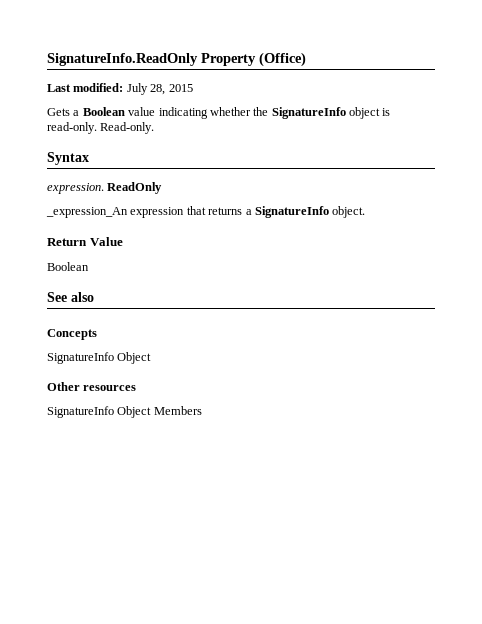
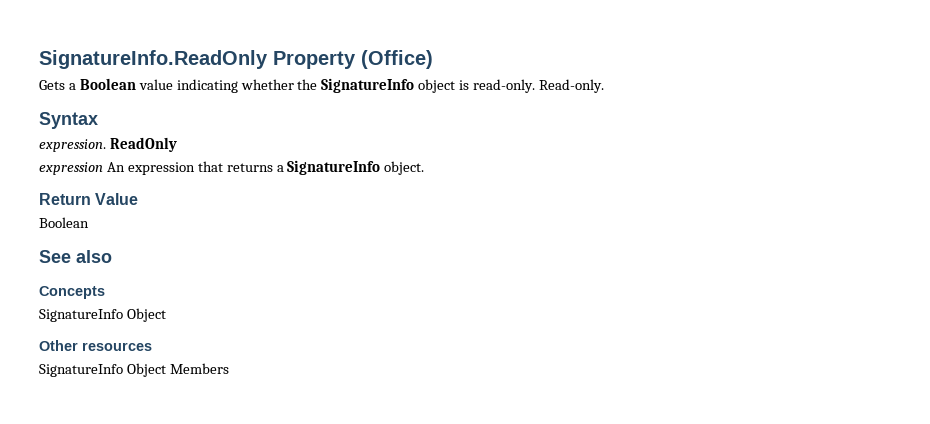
[47,83,193,95] // Last modified: July 28, 2015 -> (433, 59) none
[46,207,128,218] _expression_An -> [39,162,125,175] expression An

